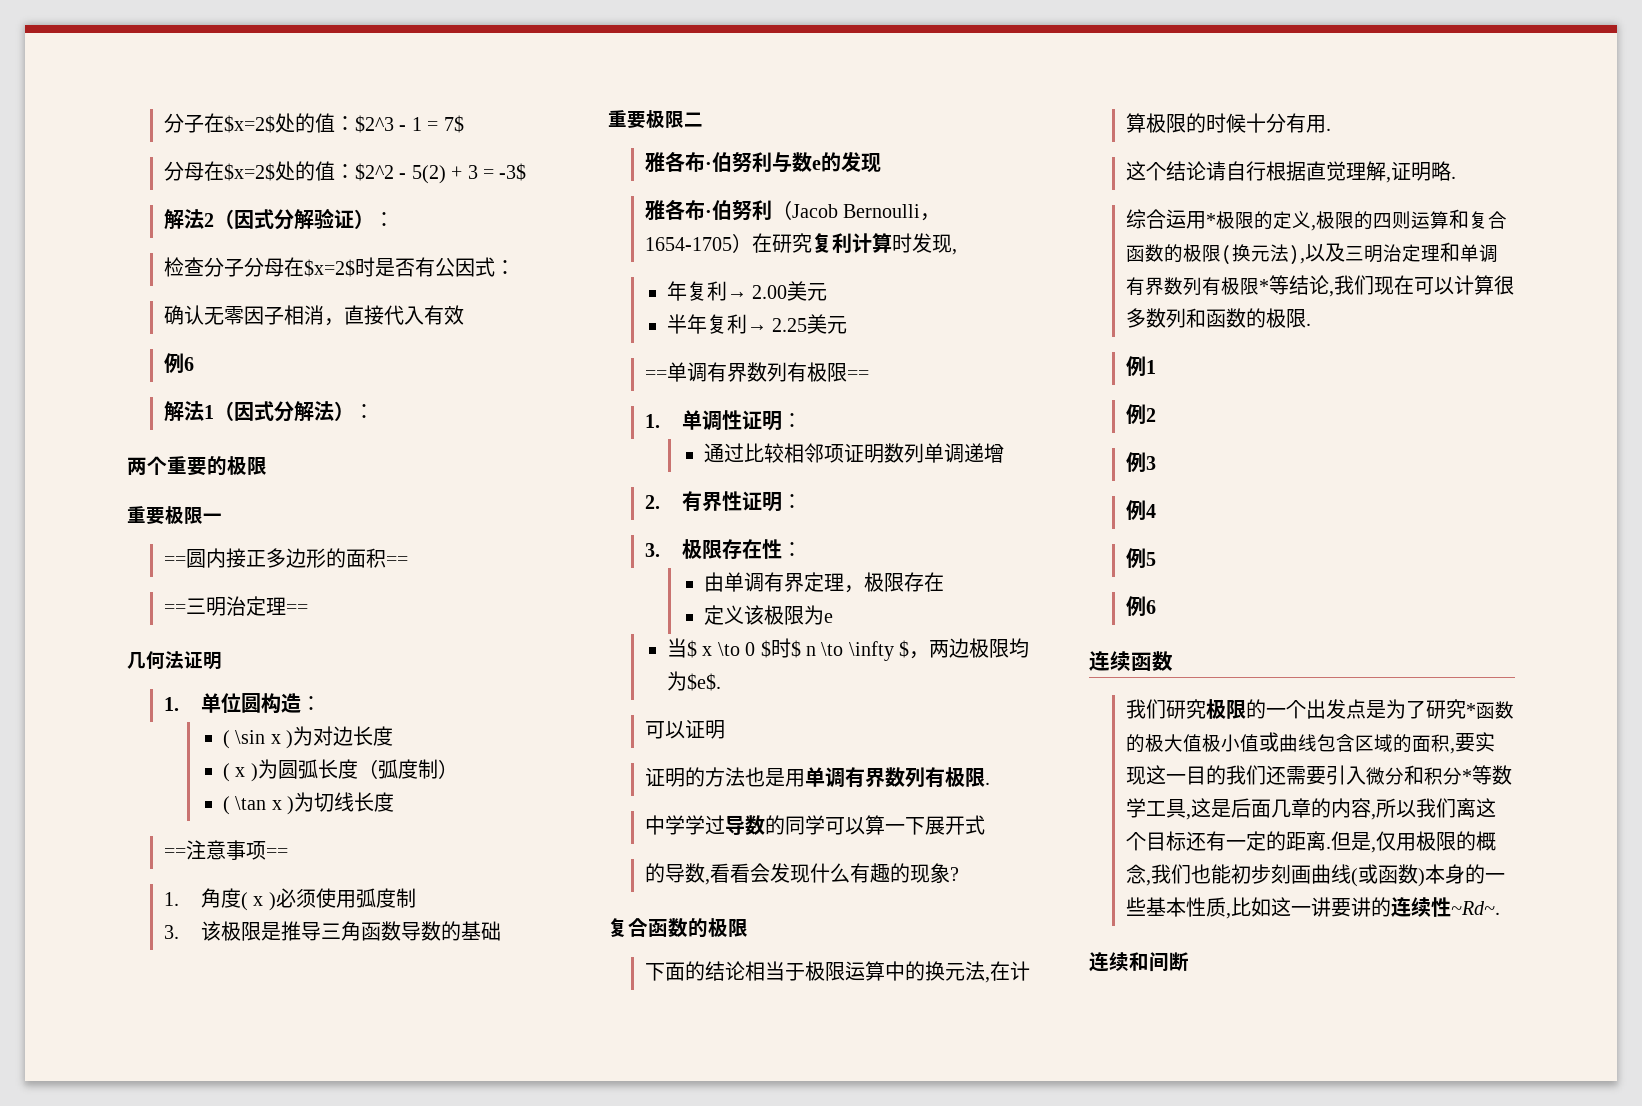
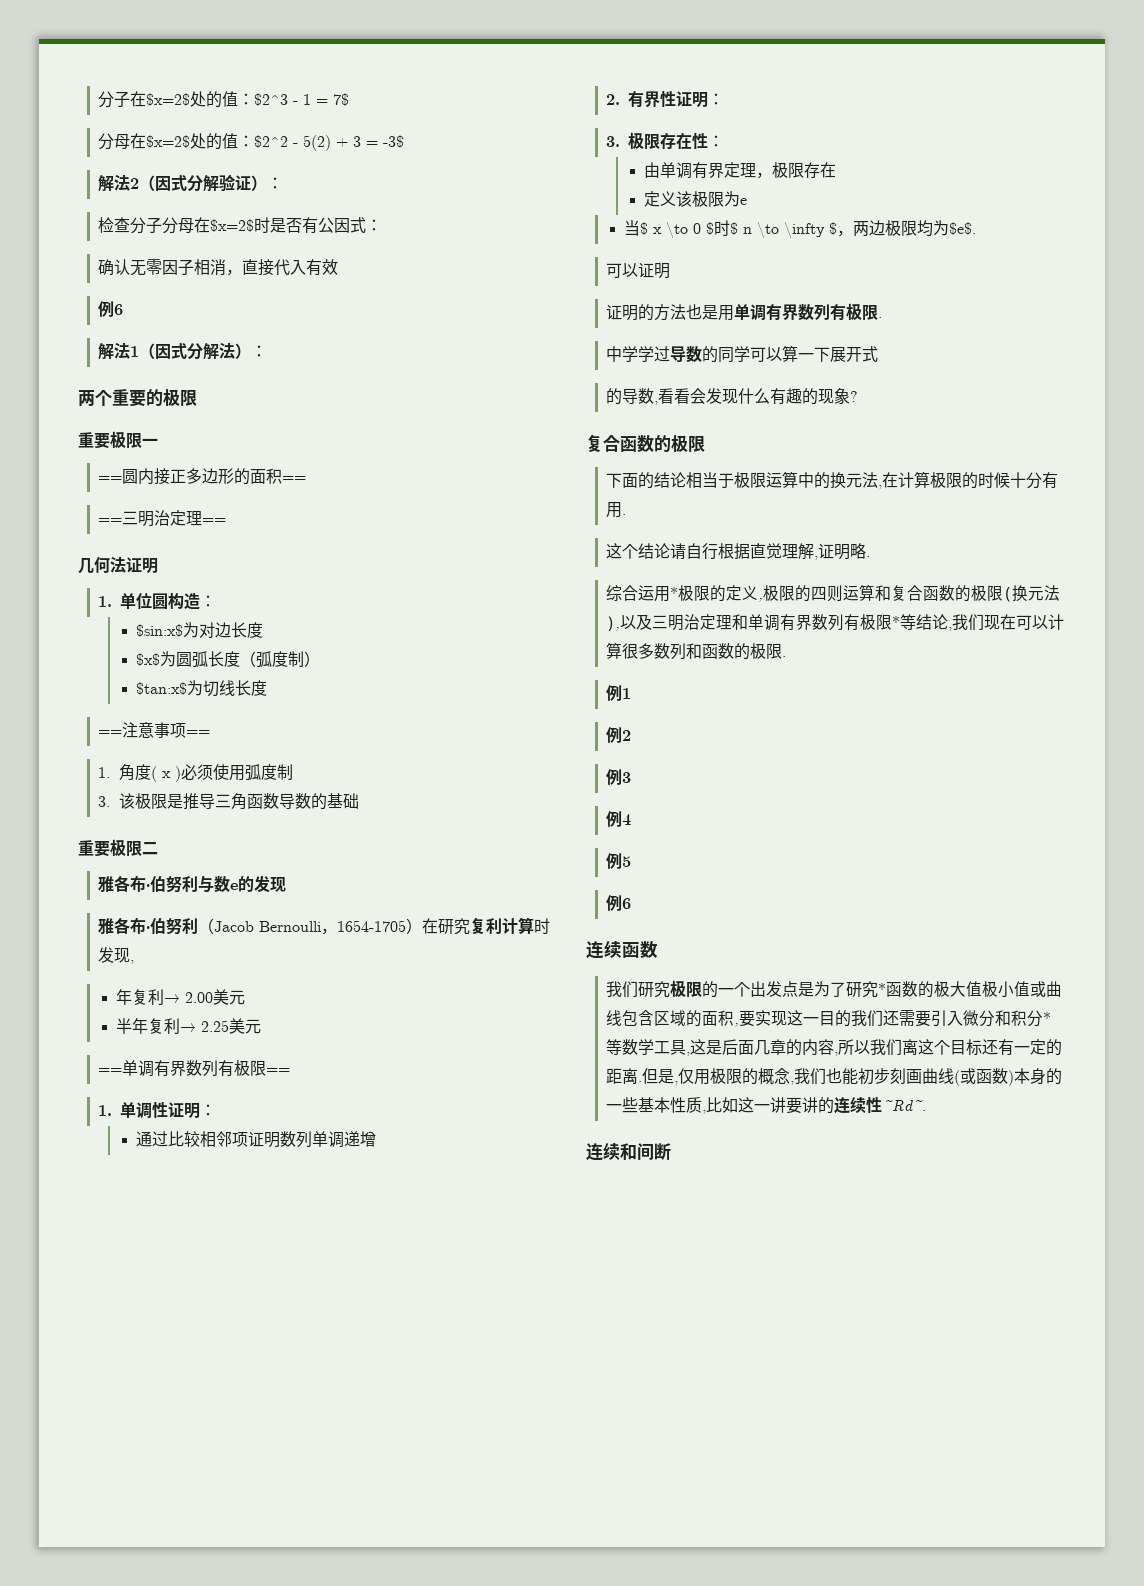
[223,730,294,749] ( \sin x ) -> [136,624,184,637] $sin:x$
[223,763,258,782] ( x ) -> [136,653,161,666] $x$
[223,796,295,815] ( \tan x ) -> [136,682,188,695] $tan:x$

